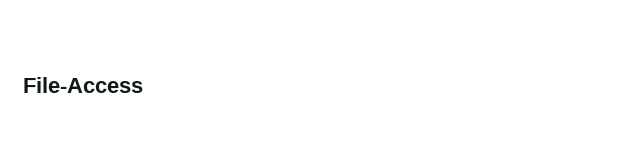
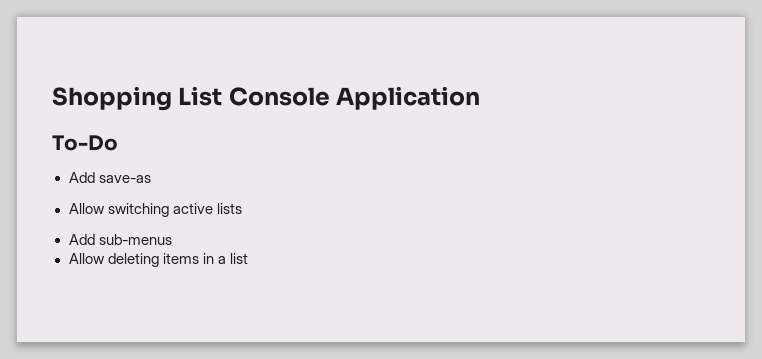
[23,77,143,93] File-Access -> [52,86,481,111] [52,135,118,151] [68,172,151,183] [68,203,242,217] [68,234,172,245] [68,253,248,267] Shopping List Console Application // To-Do // Add save-as // Allow switching active lists // Add sub-menus // Allow deleting items in a list

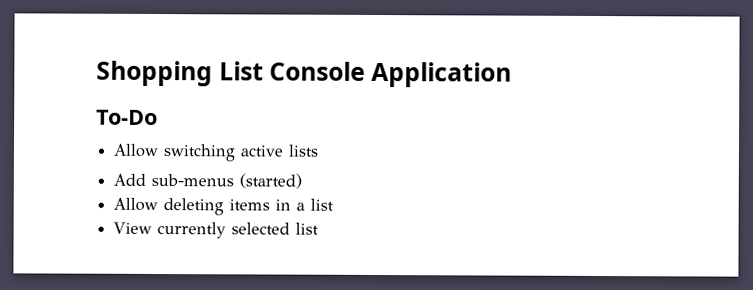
[68,172,151,183] // Add save-as -> (158, 117) none
(172, 239) none -> [239,173,303,189] (started)
(248, 258) none -> [113,221,320,239] // View currently selected list

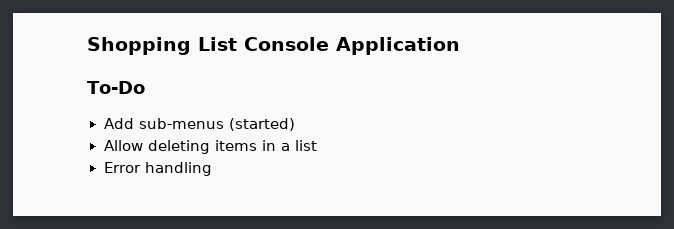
[113,143,320,162] // Allow switching active lists -> (145, 87) none
[113,221,320,239] View currently selected list -> [103,162,212,176] Error handling

